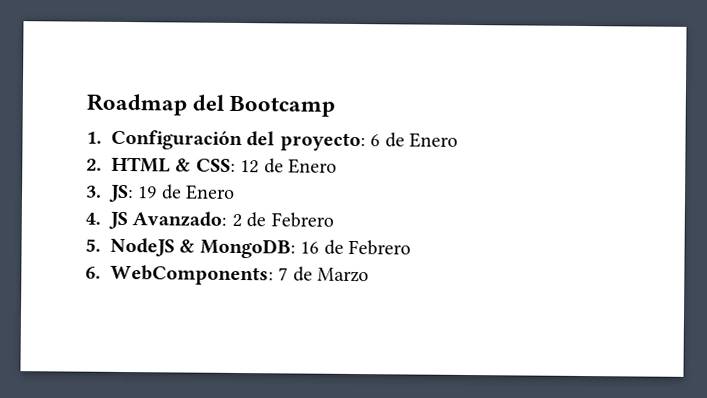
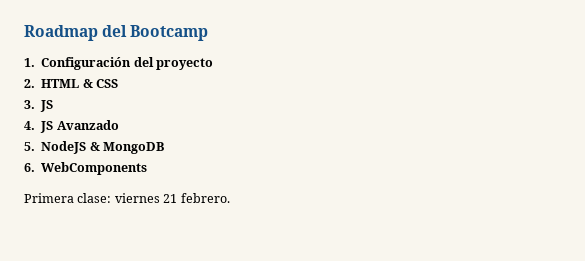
[279,132,458,152] proyecto: 6 de Enero -> [156,58,213,70] proyecto
[195,158,337,174] [86,184,236,203] [85,211,334,230] [85,237,411,259] [85,264,370,286] CSS: 12 de Enero // 3. JS: 19 de Enero // 4. JS Avanzado: 2 de Febrero // 5. NodeJS & MongoDB: 16 de Febrero // 6. WebComponents: 7 de Marzo -> [96,79,118,88] [24,100,54,112] [24,120,119,133] [24,141,164,154] [24,162,148,175] [24,193,230,203] CSS // 3. JS // 4. JS Avanzado // 5. NodeJS & MongoDB // 6. WebComponents // Primera clase: viernes 21 febrero.

